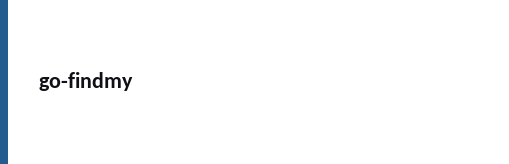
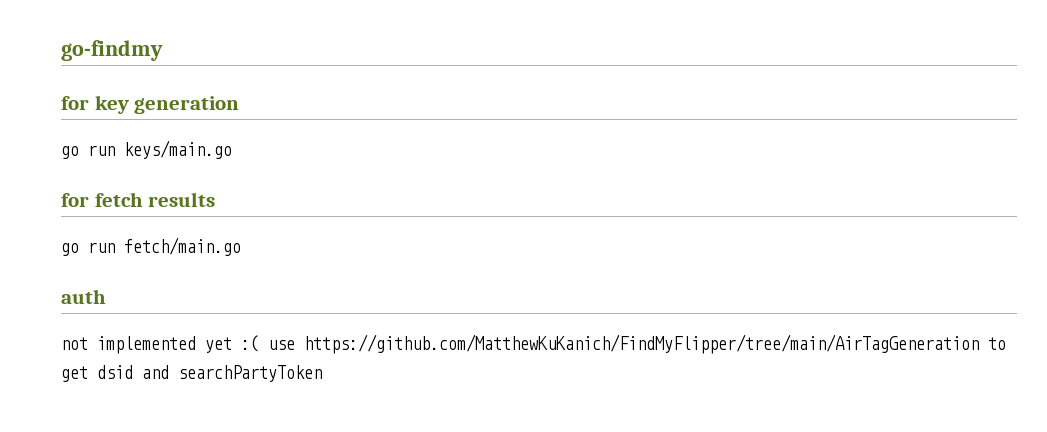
(133, 81) none -> [61,95,240,114] [61,140,232,159] [61,192,216,207] [61,237,241,256] [61,289,106,304] [61,334,1006,354] [61,365,322,382] // for key generation // go run keys/main.go // for fetch results // go run fetch/main.go // auth // not implemented yet :( use https://github.com/MatthewKuKanich/FindMyFlipper/tree/main/AirTagGeneration to get dsid and searchPartyToken

